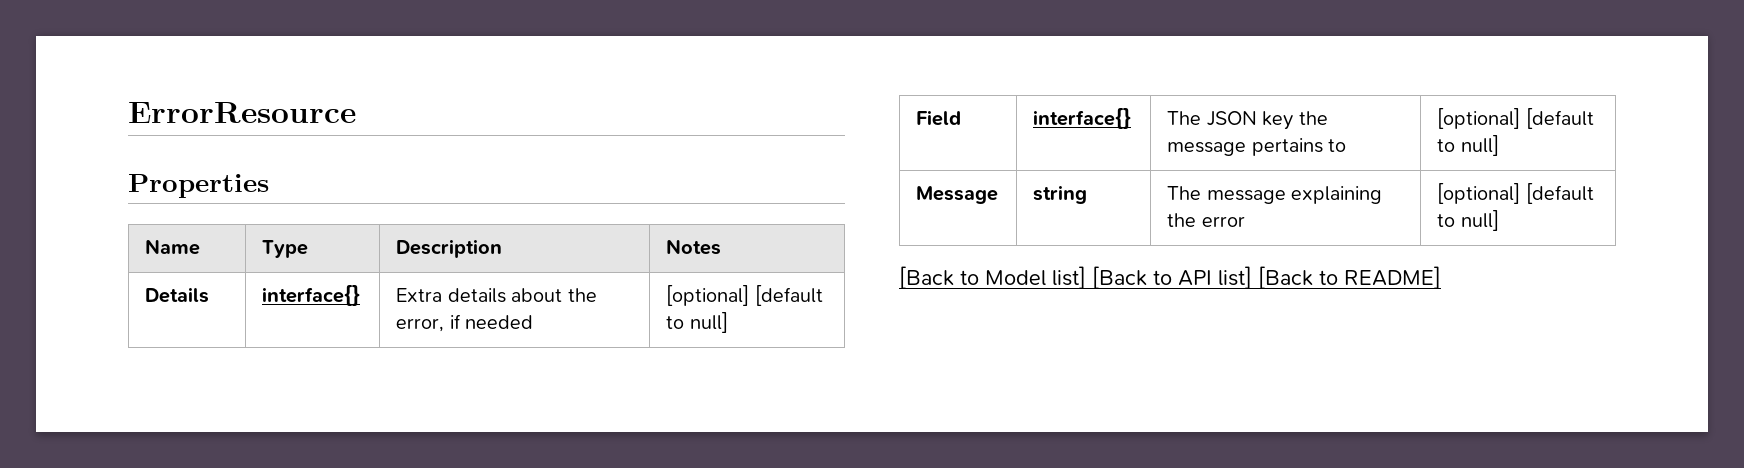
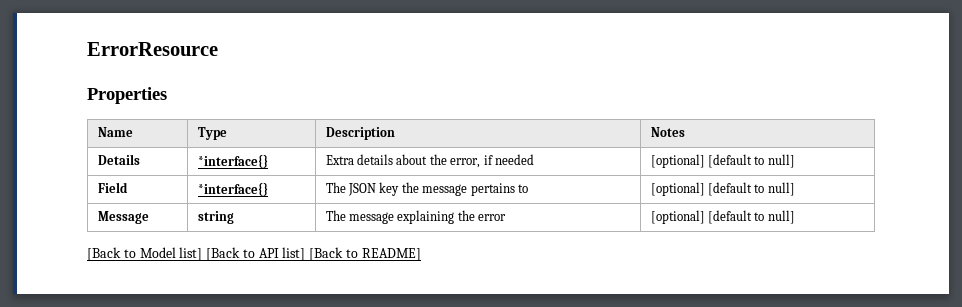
[262,285,361,306] interface{} -> [197,154,268,168] *interface{}
[1033,108,1132,129] interface{} -> [197,182,268,196] *interface{}

